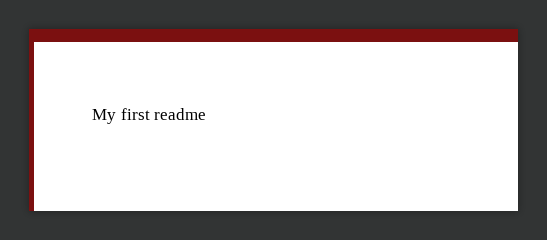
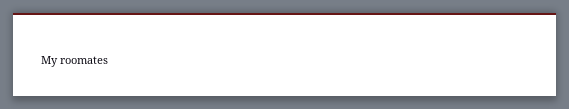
[120,108,207,120] first readme -> [60,56,108,64] roomates

